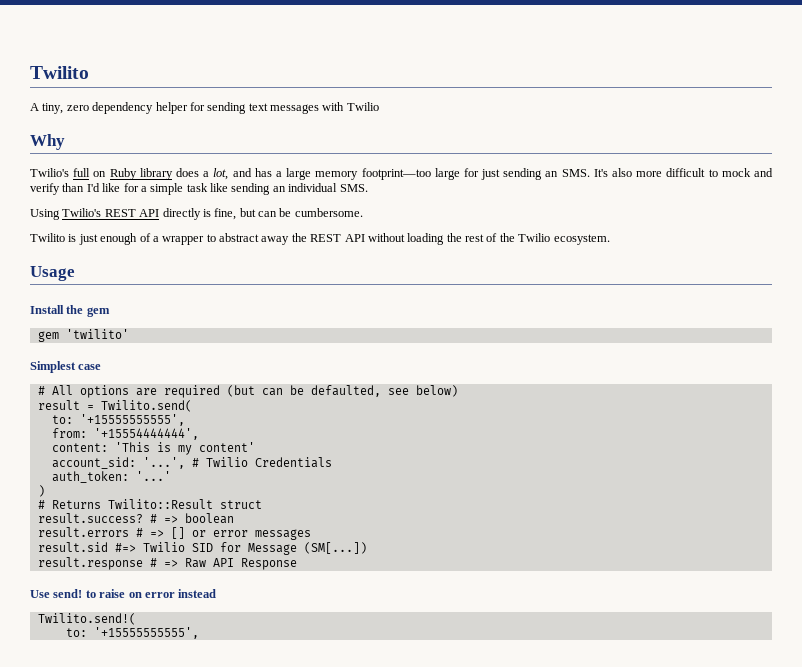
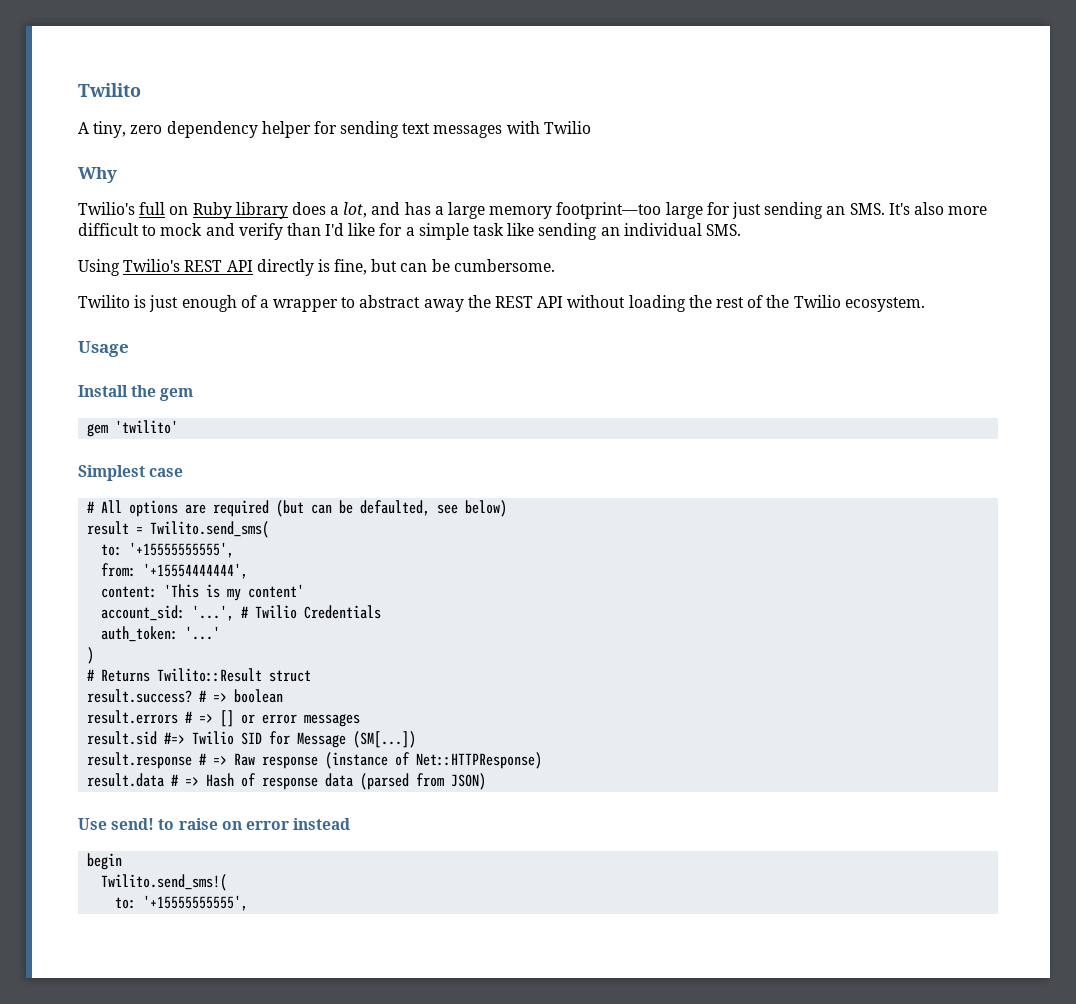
[100,400,192,412] Twilito.send( -> [150,521,270,538] Twilito.send_sms(
[212,558,297,570] API Response -> [262,752,543,769] [87,773,487,790] response (instance of Net::HTTPResponse) // result.data # => Hash of response data (parsed from JSON)
[37,613,136,625] Twilito.send!( -> [87,853,123,870] [101,874,228,891] begin // Twilito.send_sms!(

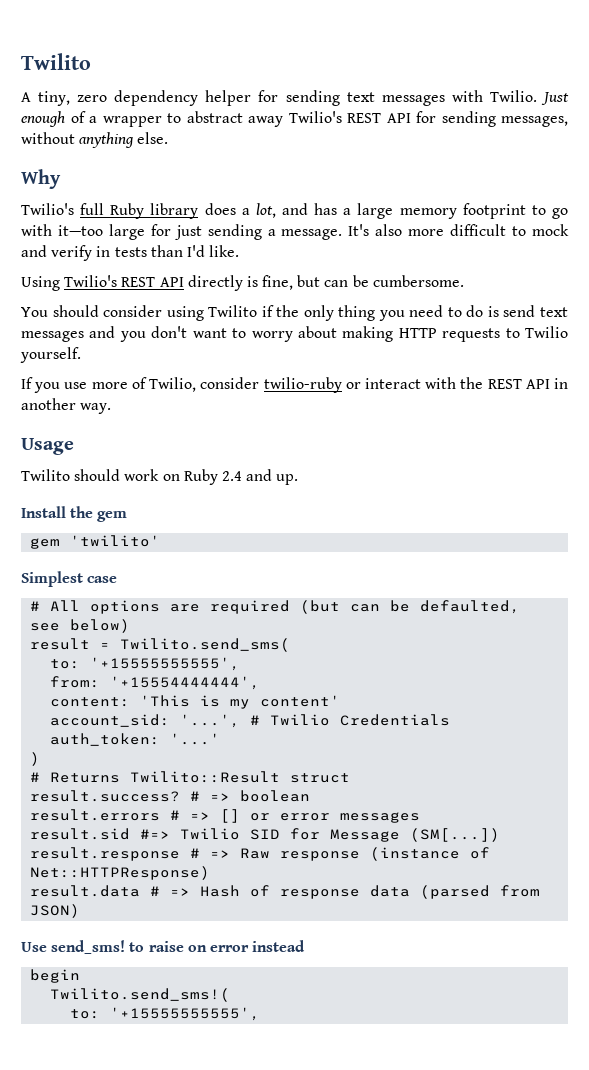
[543,121,591,134] Twilio -> [489,90,569,105] [21,111,568,127] [21,132,169,148] Twilio. Just enough of a wrapper to abstract away Twilio's REST API for sending messages, without anything else.
[169,206,189,215] on -> (105, 209) none
[556,202,662,219] footprint—too -> [462,203,569,219] [21,224,103,236] footprint to go with it—too
[826,203,885,215] an SMS. -> [267,229,343,240] a message.
[286,223,741,240] than I'd like for a simple task like sending an individual SMS. -> [96,245,240,257] in tests than I'd like.
[78,295,925,312] [78,341,129,357] Twilito is just enough of a wrapper to abstract away the REST API without loading the rest of the Twilio ecosystem. // Usage -> [21,305,569,321] [21,326,569,342] [20,347,81,363] [21,377,568,393] [21,398,112,414] [21,438,74,455] [21,469,299,485] You should consider using Twilito if the only thing you need to do is send text messages and you don't want to worry about making HTTP requests to Twilio yourself. // If you use more of Twilio, consider twilio-ruby or interact with the REST API in another way. // Usage // Twilito should work on Ruby 2.4 and up.
[111,818,155,830] send! -> [51,940,126,954] send_sms!

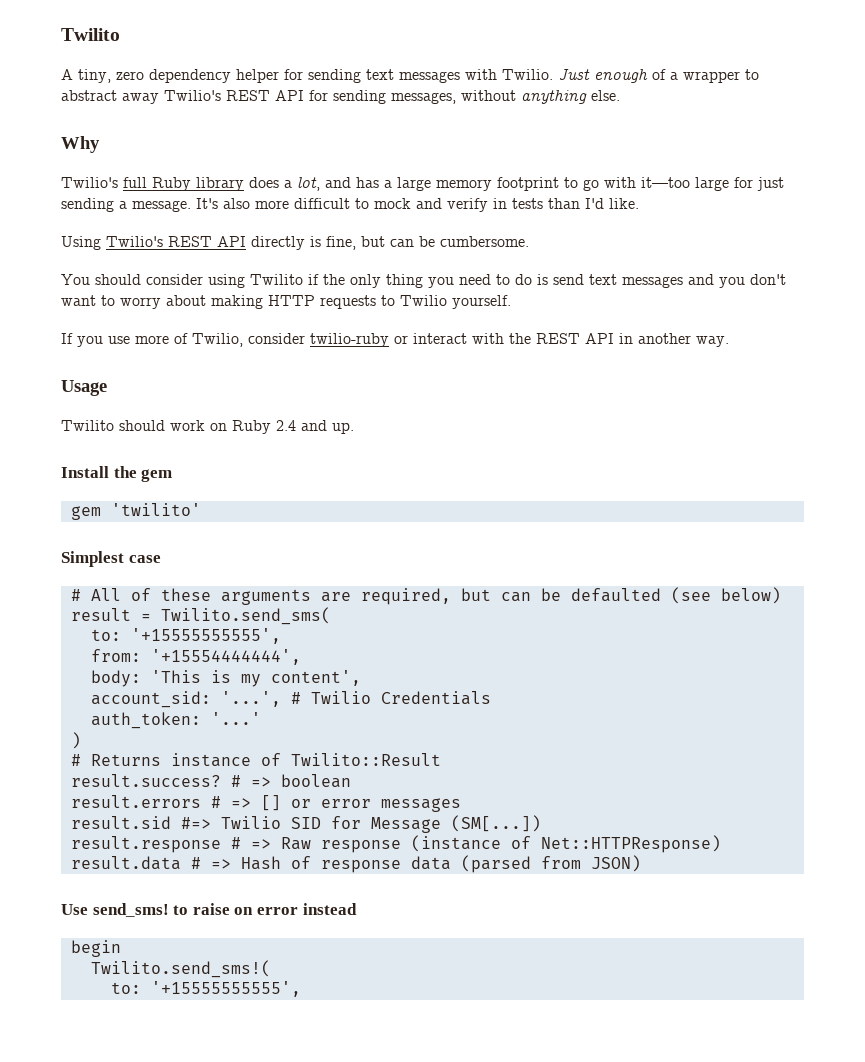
[90,600,521,614] [30,623,61,631] options are required (but can be defaulted, see -> [130,587,711,605] of these arguments are required, but can be defaulted (see
[50,697,131,707] content: -> [90,670,141,687] body:
[260,695,341,707] content' -> [270,670,361,686] content',
(121, 777) none -> [170,753,281,767] instance of
[290,773,351,783] struct -> (441, 759) none

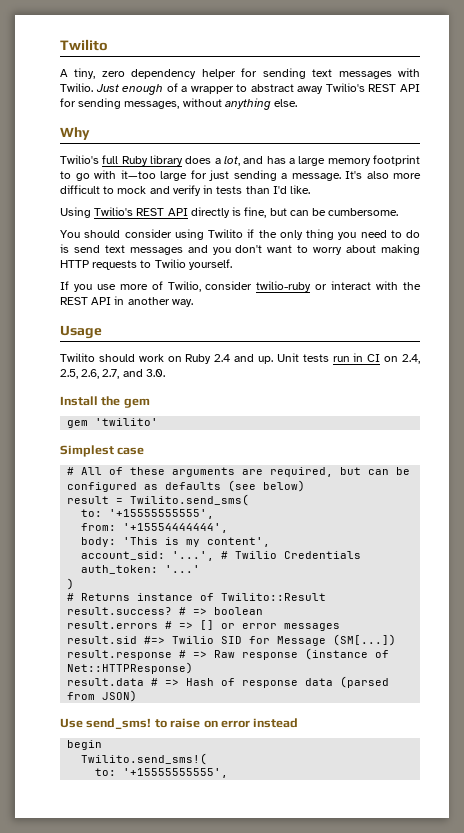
(354, 428) none -> [276,353,420,364] [60,369,165,379] Unit tests run in CI on 2.4, 2.5, 2.6, 2.7, and 3.0.
[570,588,661,602] defaulted -> [67,482,222,492] configured as defaults

